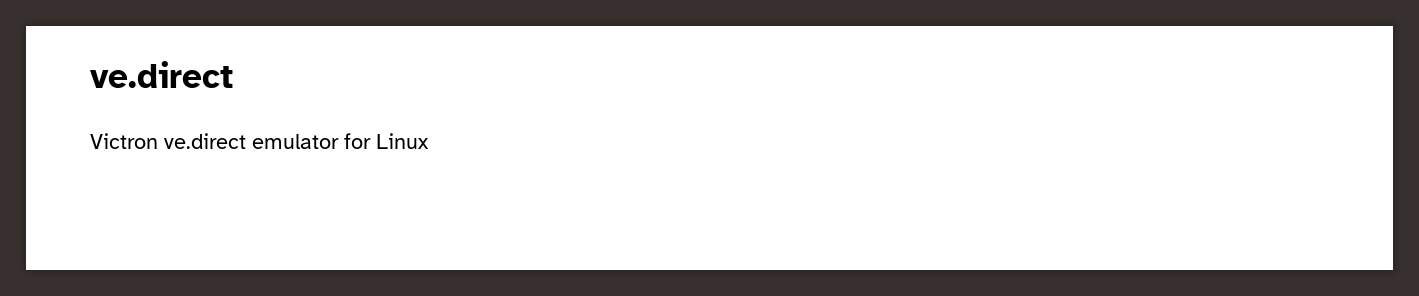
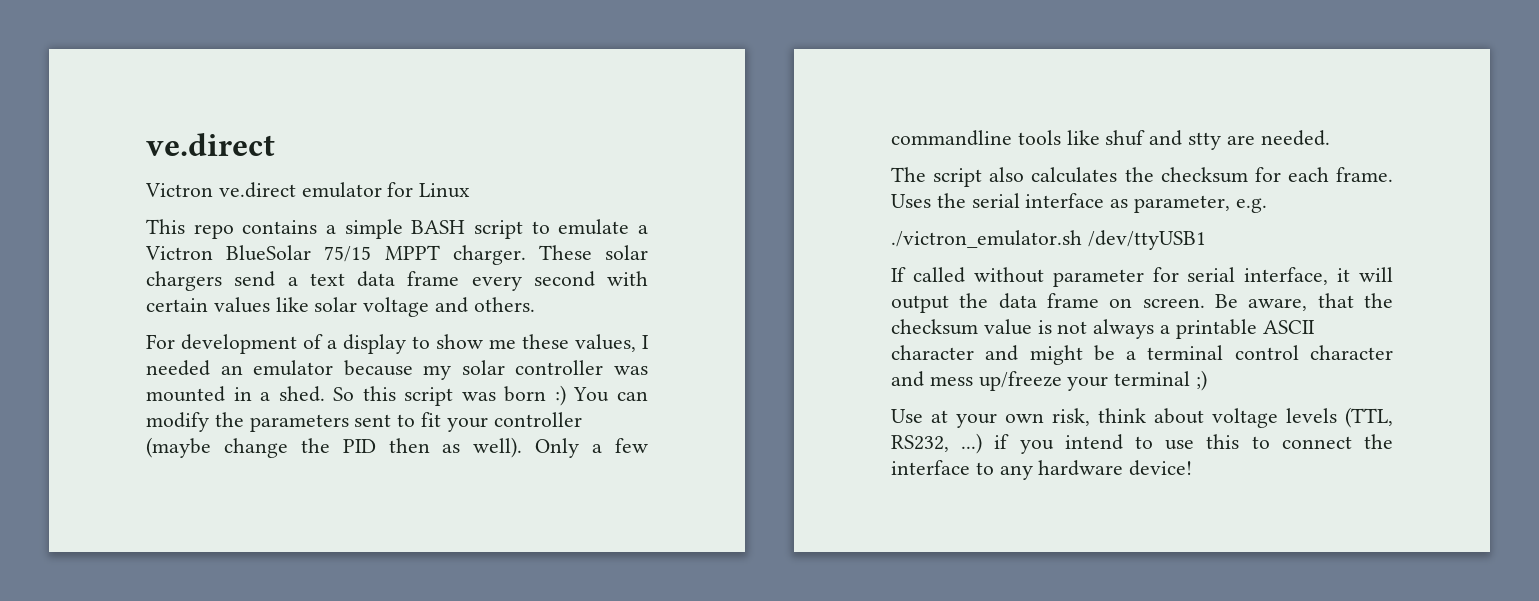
(429, 141) none -> [146,219,648,239] [145,245,648,265] [146,271,648,291] [146,297,535,317] [146,334,649,354] [146,360,648,380] [146,385,648,406] [146,412,582,432] [146,437,649,458] [891,130,1330,150] [891,167,1393,187] [891,193,1267,213] [891,230,1206,250] [891,267,1393,287] [891,293,1393,313] [891,319,1315,339] [891,345,1393,365] [891,370,1208,391] [891,407,1393,428] [891,433,1393,454] [891,460,1193,480] // This repo contains a simple BASH script to emulate a Victron BlueSolar 75/15 MPPT charger. These solar chargers send a text data frame every second with certain values like solar voltage and others. // For development of a display to show me these values, I needed an emulator because my solar controller was mounted in a shed. So this script was born :) You can modify the parameters sent to fit your controller (maybe change the PID then as well). Only a few commandline tools like shuf and stty are needed. // The script also calculates the checksum for each frame. Uses the serial interface as parameter, e.g. // ./victron_emulator.sh /dev/ttyUSB1 // If called without parameter for serial interface, it will output the data frame on screen. Be aware, that the checksum value is not always a printable ASCII character and might be a terminal control character and mess up/freeze your terminal ;) // Use at your own risk, think about voltage levels (TTL, RS232, ...) if you intend to use this to connect the interface to any hardware device!

